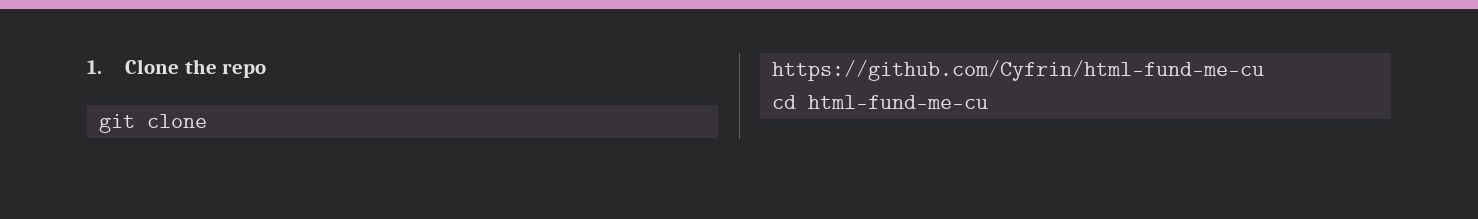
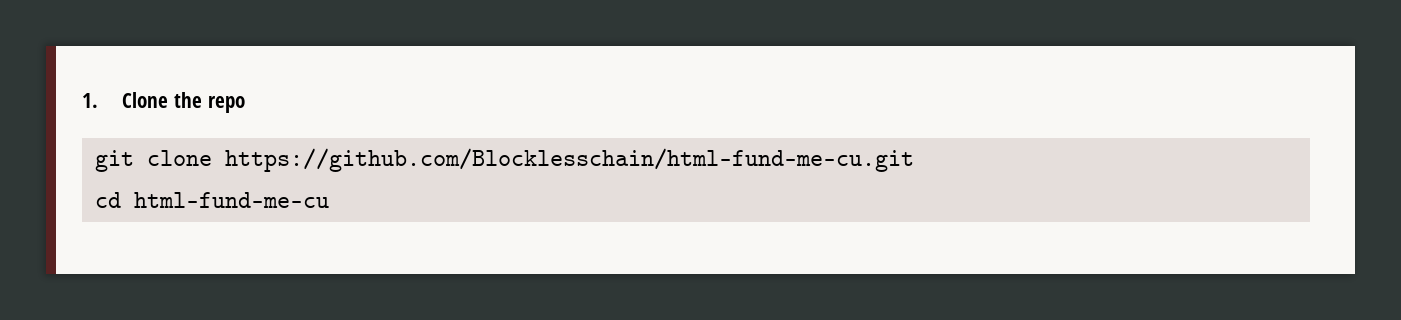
[772,60,1265,81] https://github.com/Cyfrin/html-fund-me-cu -> [224,148,914,172] https://github.com/Blocklesschain/html-fund-me-cu.git

